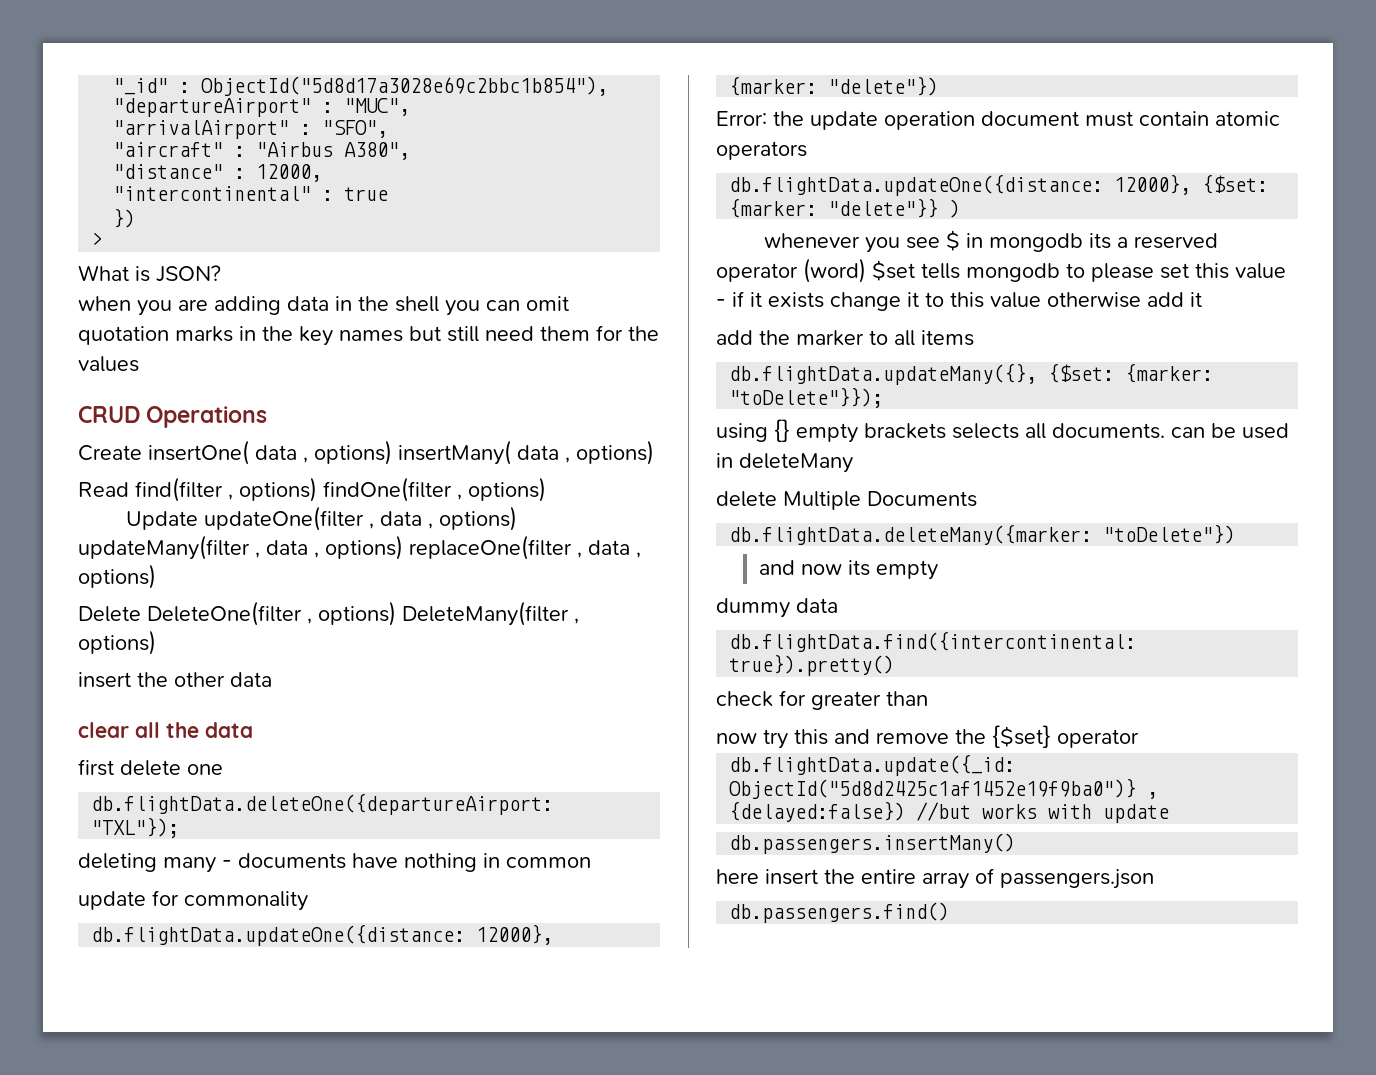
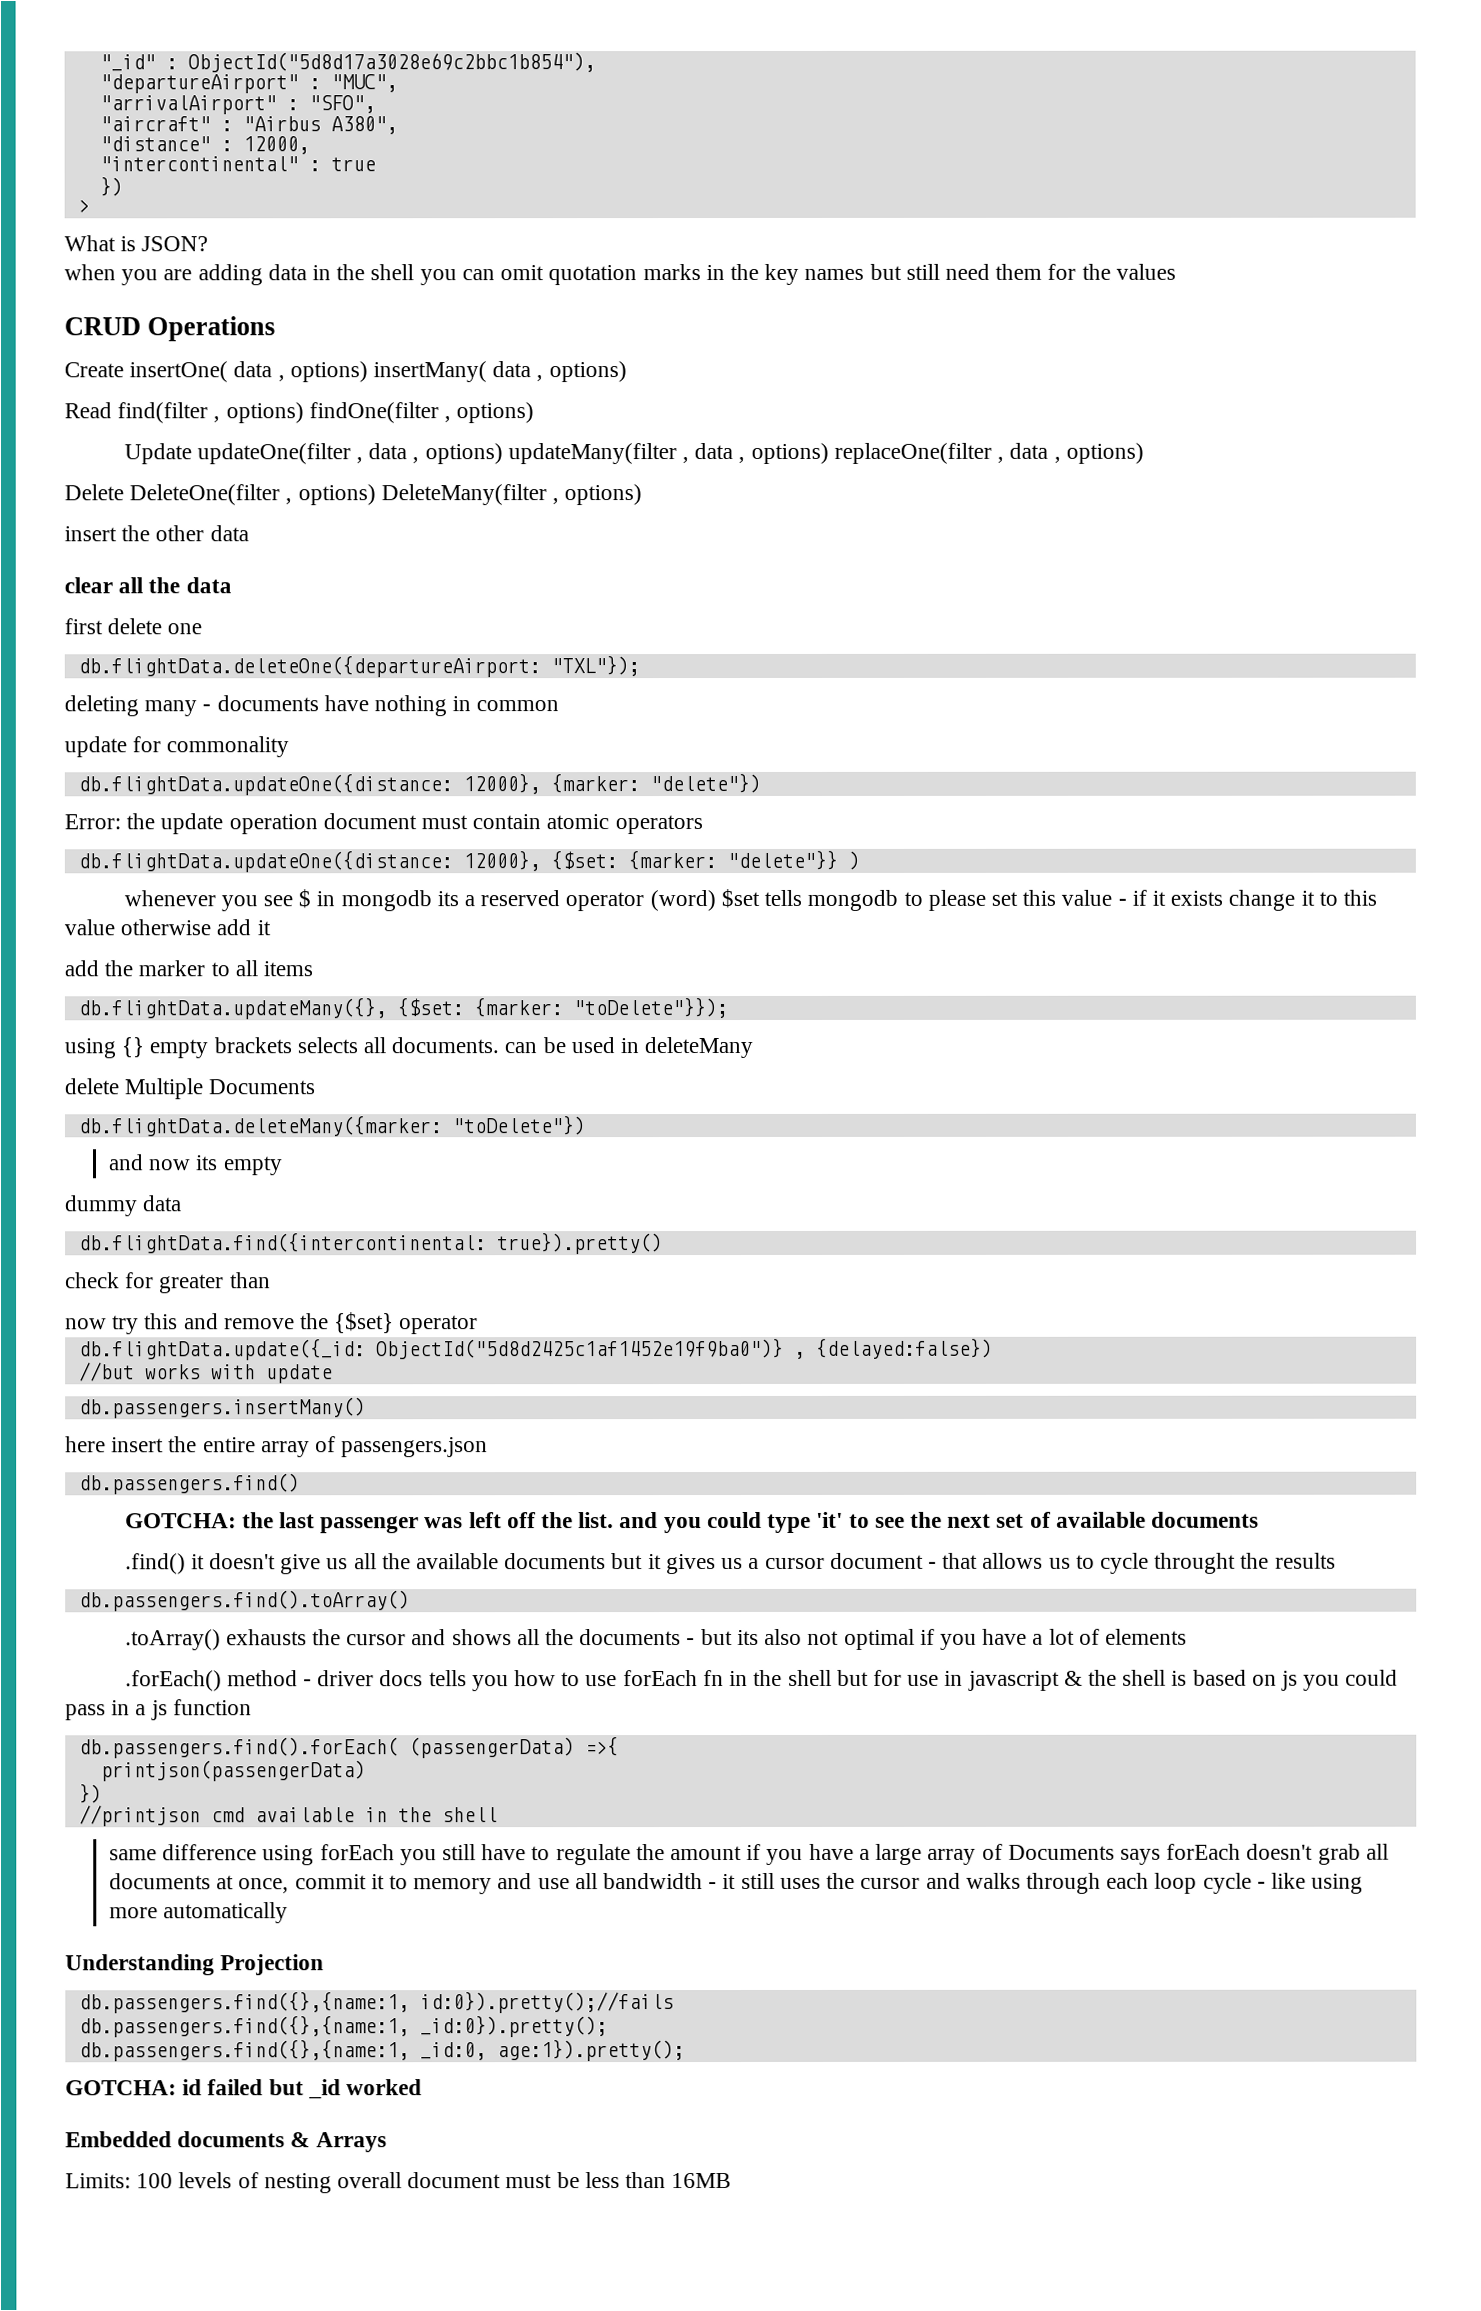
(906, 811) none -> (993, 1348) //
(950, 912) none -> [124,1511,1260,1534] [124,1552,1336,1575] [78,1590,410,1612] [124,1628,1188,1651] [124,1669,1399,1692] [65,1699,252,1721] [78,1736,619,1759] [100,1760,366,1782] [78,1783,102,1804] [78,1805,498,1827] [108,1843,1389,1866] [108,1872,1364,1895] [108,1902,289,1924] [65,1954,325,1976] [78,1991,674,2014] [78,2015,608,2038] [78,2039,685,2062] [65,2079,423,2100] [65,2131,387,2153] [65,2172,732,2194] // GOTCHA: the last passenger was left off the list. and you could type 'it' to see the next set of available documents // .find() it doesn't give us all the available documents but it gives us a cursor document - that allows us to cycle throught the results // db.passengers.find().toArray() // .toArray() exhausts the cursor and shows all the documents - but its also not optimal if you have a lot of elements // .forEach() method - driver docs tells you how to use forEach fn in the shell but for use in javascript & the shell is based on js you could pass in a js function // db.passengers.find().forEach( (passengerData) =>{ // printjson(passengerData) // }) // //printjson cmd available in the shell // same difference using forEach you still have to regulate the amount if you have a large array of Documents says forEach doesn't grab all documents at once, commit it to memory and use all bandwidth - it still uses the cursor and walks through each loop cycle - like using more automatically // Understanding Projection // db.passengers.find({},{name:1, id:0}).pretty();//fails // db.passengers.find({},{name:1, _id:0}).pretty(); // db.passengers.find({},{name:1, _id:0, age:1}).pretty(); // GOTCHA: id failed but _id worked // Embedded documents & Arrays // Limits: 100 levels of nesting overall document must be less than 16MB

